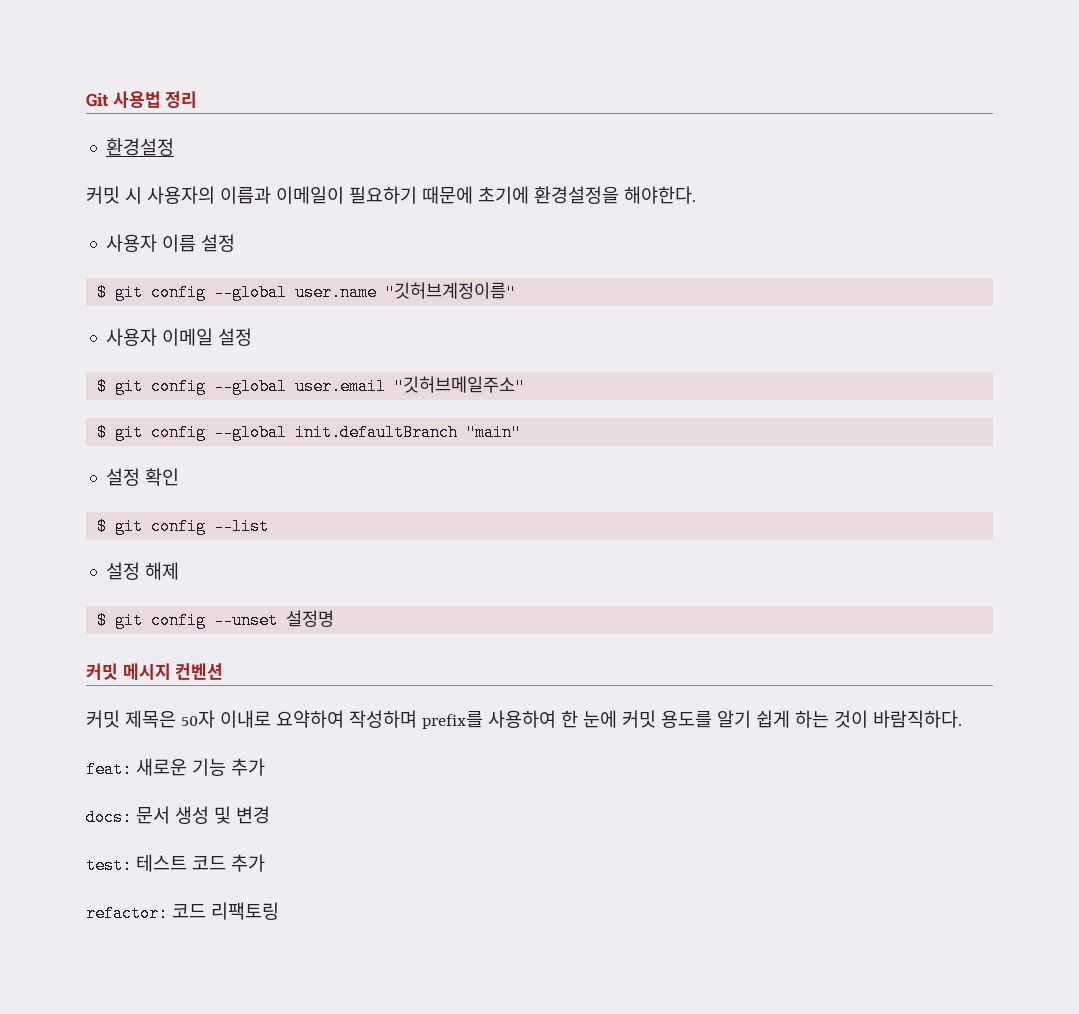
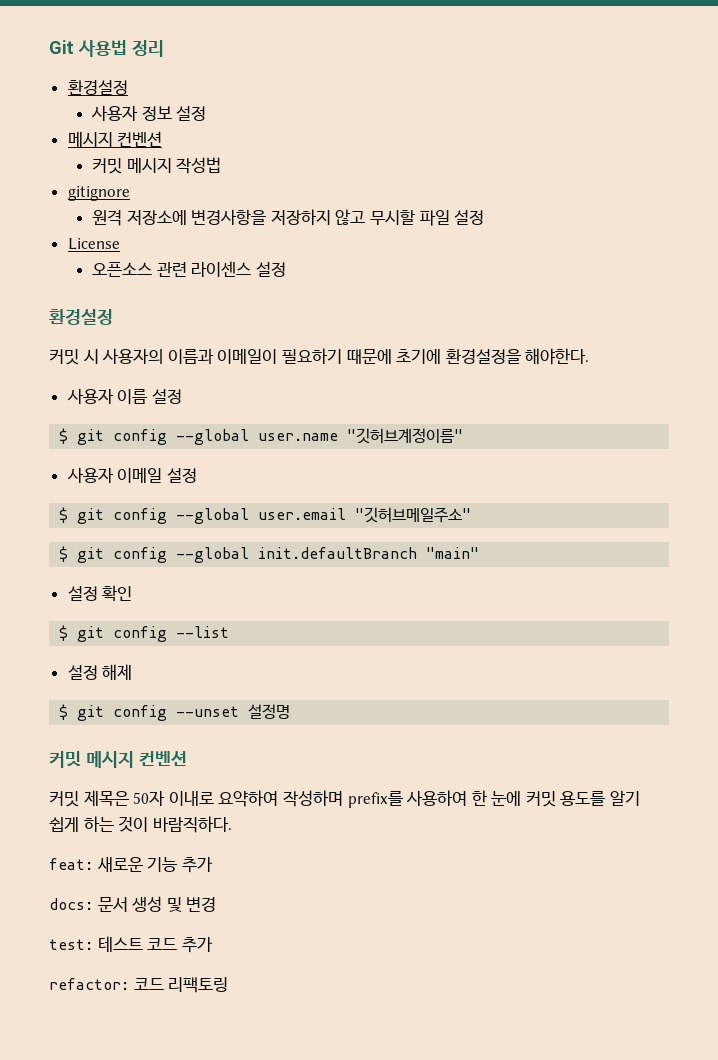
(175, 147) none -> [91,105,207,121] [67,131,163,147] [92,157,222,174] [67,186,130,201] [92,209,485,226] [67,238,120,250] [92,261,286,277] [49,309,113,325] // 사용자 정보 설정 // 메시지 컨벤션 // 커밋 메시지 작성법 // gitignore // 원격 저장소에 변경사항을 저장하지 않고 무시할 파일 설정 // License // 오픈소스 관련 라이센스 설정 // 환경설정

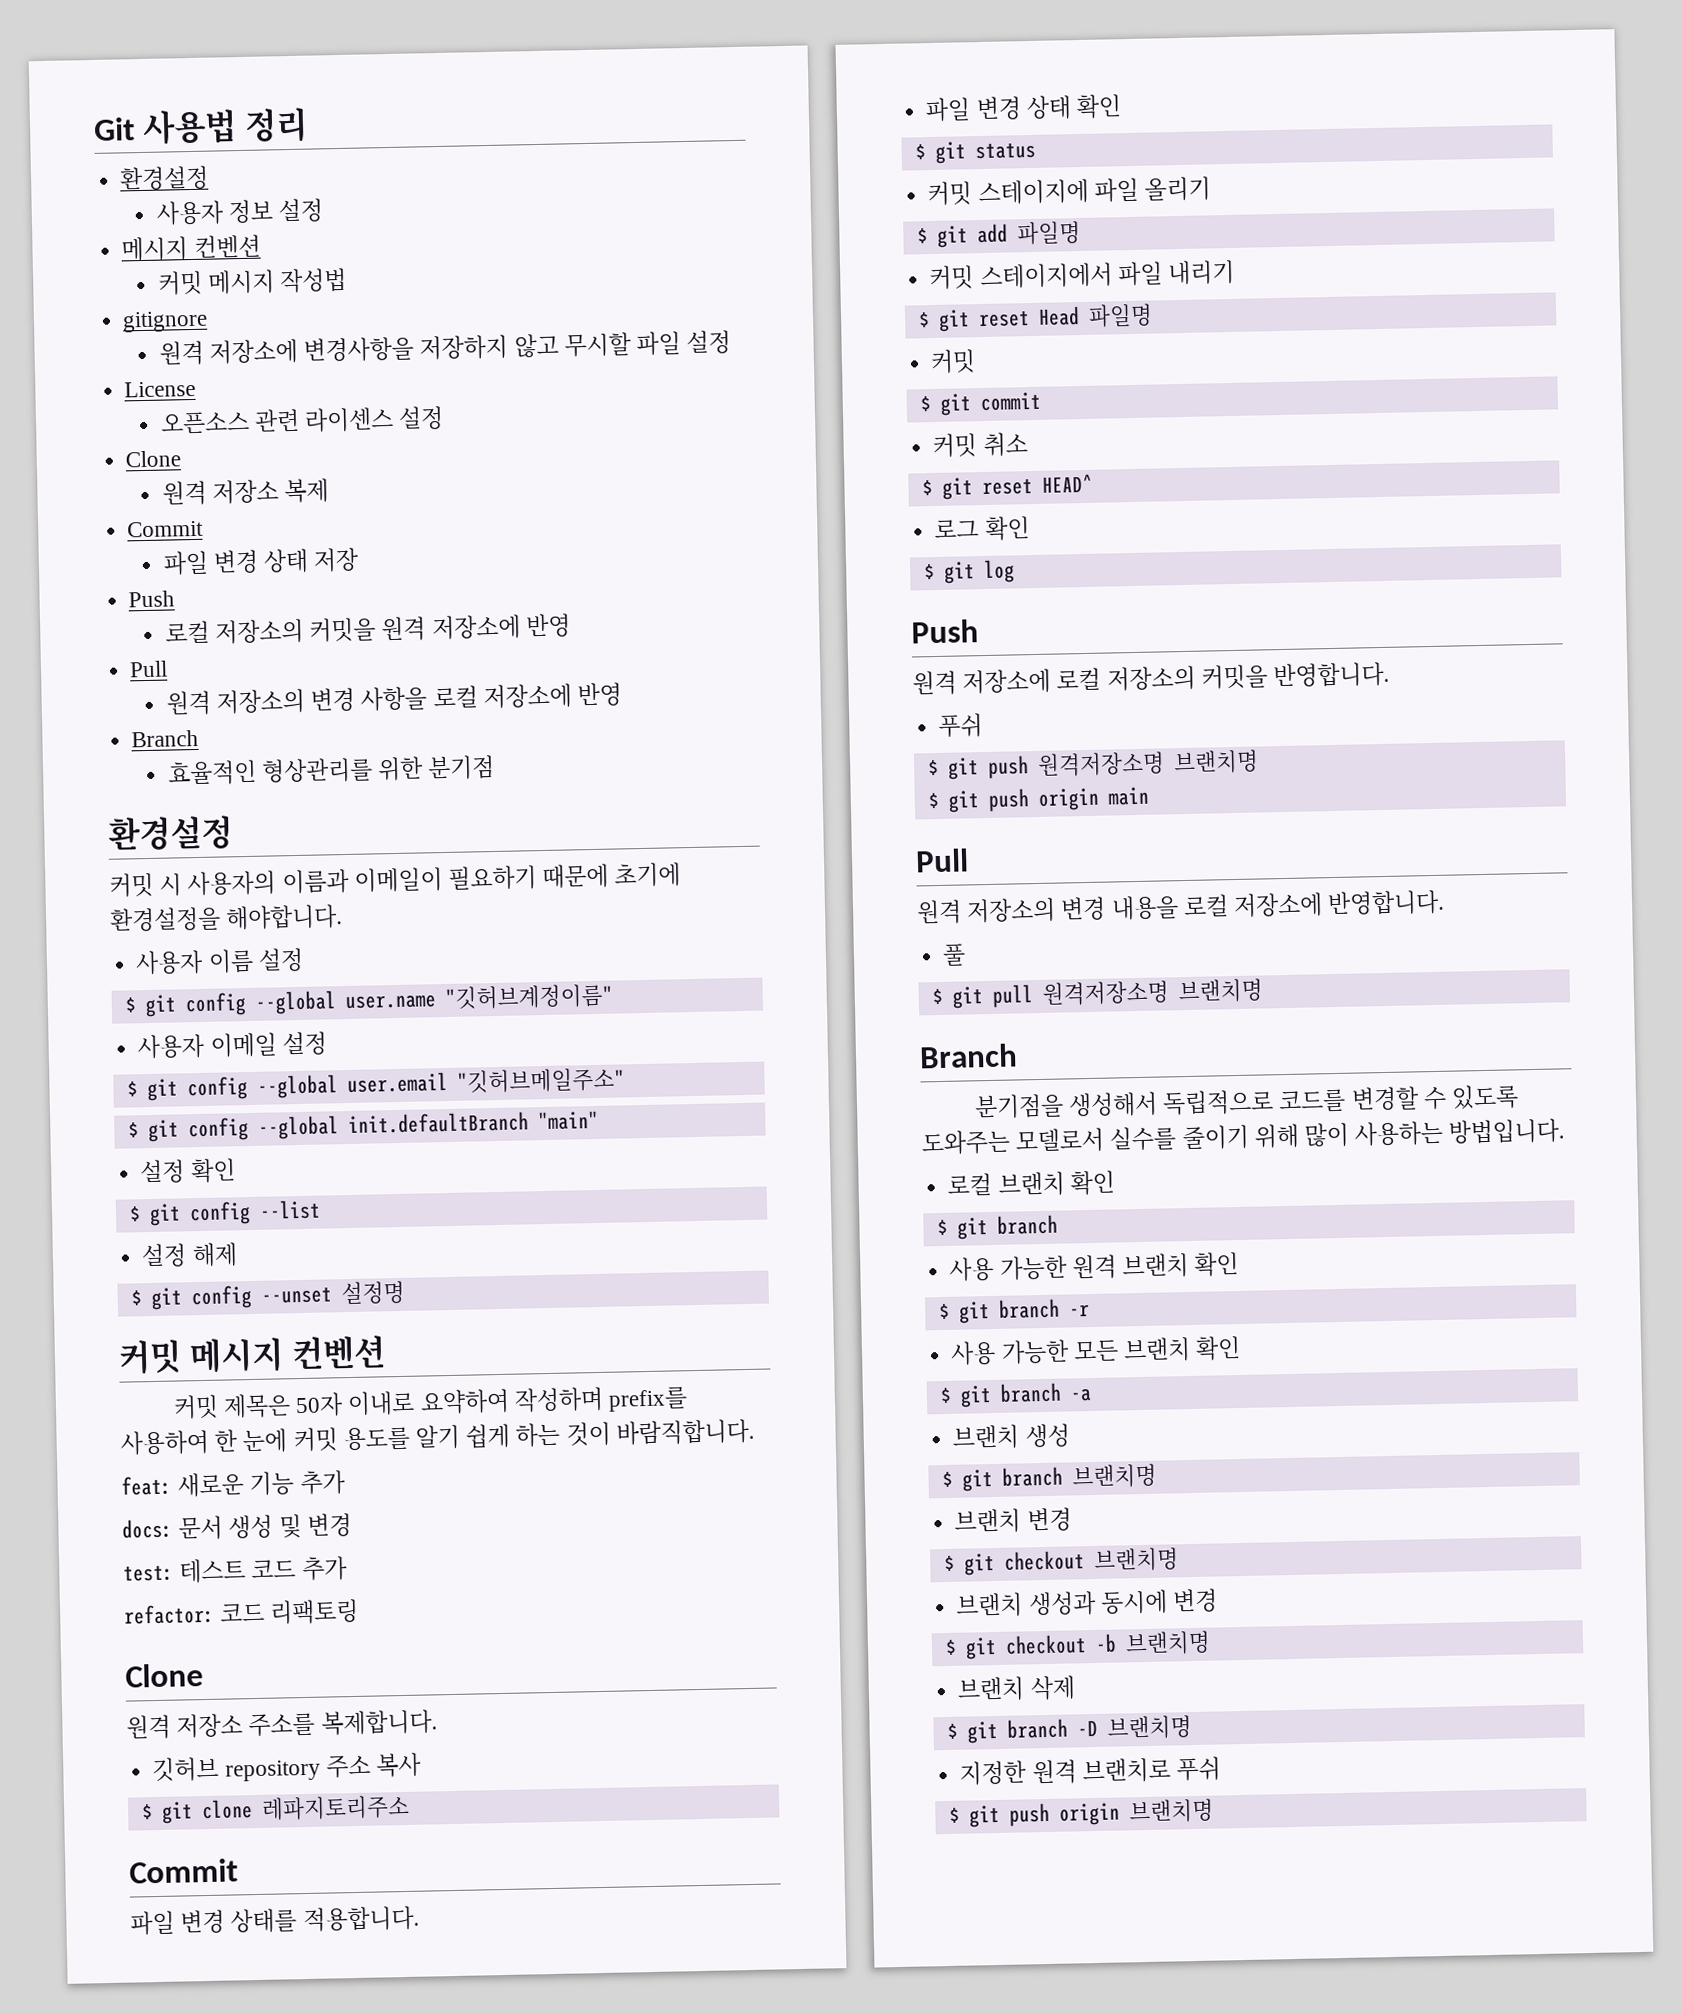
(286, 269) none -> [125,450,182,468] [161,478,330,506] [127,520,205,538] [162,547,361,576] [128,590,176,608] [164,613,571,645] [129,660,169,678] [165,682,623,716] [131,729,200,748] [166,754,496,786] // Clone // 원격 저장소 복제 // Commit // 파일 변경 상태 저장 // Push // 로컬 저장소의 커밋을 원격 저장소에 반영 // Pull // 원격 저장소의 변경 사항을 로컬 저장소에 반영 // Branch // 효율적인 형상관리를 위한 분기점
[525,348,590,365] 해야한다. -> [225,904,344,931] 해야합니다.
[152,816,232,833] 바람직하다. -> [615,1418,755,1446] 바람직합니다.
(229, 985) none -> [125,1663,204,1688] [126,1709,438,1740] [152,1752,422,1783] [140,1794,410,1824] [129,1858,238,1884] [130,1905,420,1936] [925,94,1122,123] [914,141,1036,164] [927,176,1211,207] [916,220,1081,248] [929,259,1235,291] [917,303,1153,332] [930,349,977,375] [919,391,1041,416] [932,432,1028,459] [921,473,1093,500] [934,516,1030,541] [923,559,1015,584] [911,619,979,644] [912,661,1391,696] [938,713,984,738] [927,749,1259,780] [927,786,1149,813] [915,848,969,873] [916,889,1446,925] [942,943,967,966] [931,978,1263,1009] [919,1043,1018,1069] [973,1084,1520,1120] [921,1118,1566,1156] [947,1170,1115,1197] [936,1214,1058,1240] [949,1251,1240,1282] [938,1298,1090,1324] [950,1335,1242,1366] [939,1382,1092,1408] [952,1423,1070,1450] [941,1463,1157,1492] [954,1507,1072,1534] [943,1547,1179,1576] [955,1588,1218,1618] [944,1630,1211,1660] [957,1675,1076,1702] [946,1715,1192,1744] [959,1756,1221,1786] [948,1798,1214,1828] // Clone // 원격 저장소 주소를 복제합니다. // 깃허브 repository 주소 복사 // $ git clone 레파지토리주소 // Commit // 파일 변경 상태를 적용합니다. // 파일 변경 상태 확인 // $ git status // 커밋 스테이지에 파일 올리기 // $ git add 파일명 // 커밋 스테이지에서 파일 내리기 // $ git reset Head 파일명 // 커밋 // $ git commit // 커밋 취소 // $ git reset HEAD^ // 로그 확인 // $ git log // Push // 원격 저장소에 로컬 저장소의 커밋을 반영합니다. // 푸쉬 // $ git push 원격저장소명 브랜치명 // $ git push origin main // Pull // 원격 저장소의 변경 내용을 로컬 저장소에 반영합니다. // 풀 // $ git pull 원격저장소명 브랜치명 // Branch // 분기점을 생성해서 독립적으로 코드를 변경할 수 있도록 도와주는 모델로서 실수를 줄이기 위해 많이 사용하는 방법입니다. // 로컬 브랜치 확인 // $ git branch // 사용 가능한 원격 브랜치 확인 // $ git branch -r // 사용 가능한 모든 브랜치 확인 // $ git branch -a // 브랜치 생성 // $ git branch 브랜치명 // 브랜치 변경 // $ git checkout 브랜치명 // 브랜치 생성과 동시에 변경 // $ git checkout -b 브랜치명 // 브랜치 삭제 // $ git branch -D 브랜치명 // 지정한 원격 브랜치로 푸쉬 // $ git push origin 브랜치명

